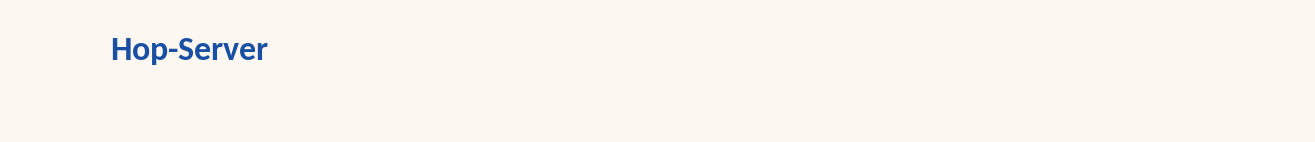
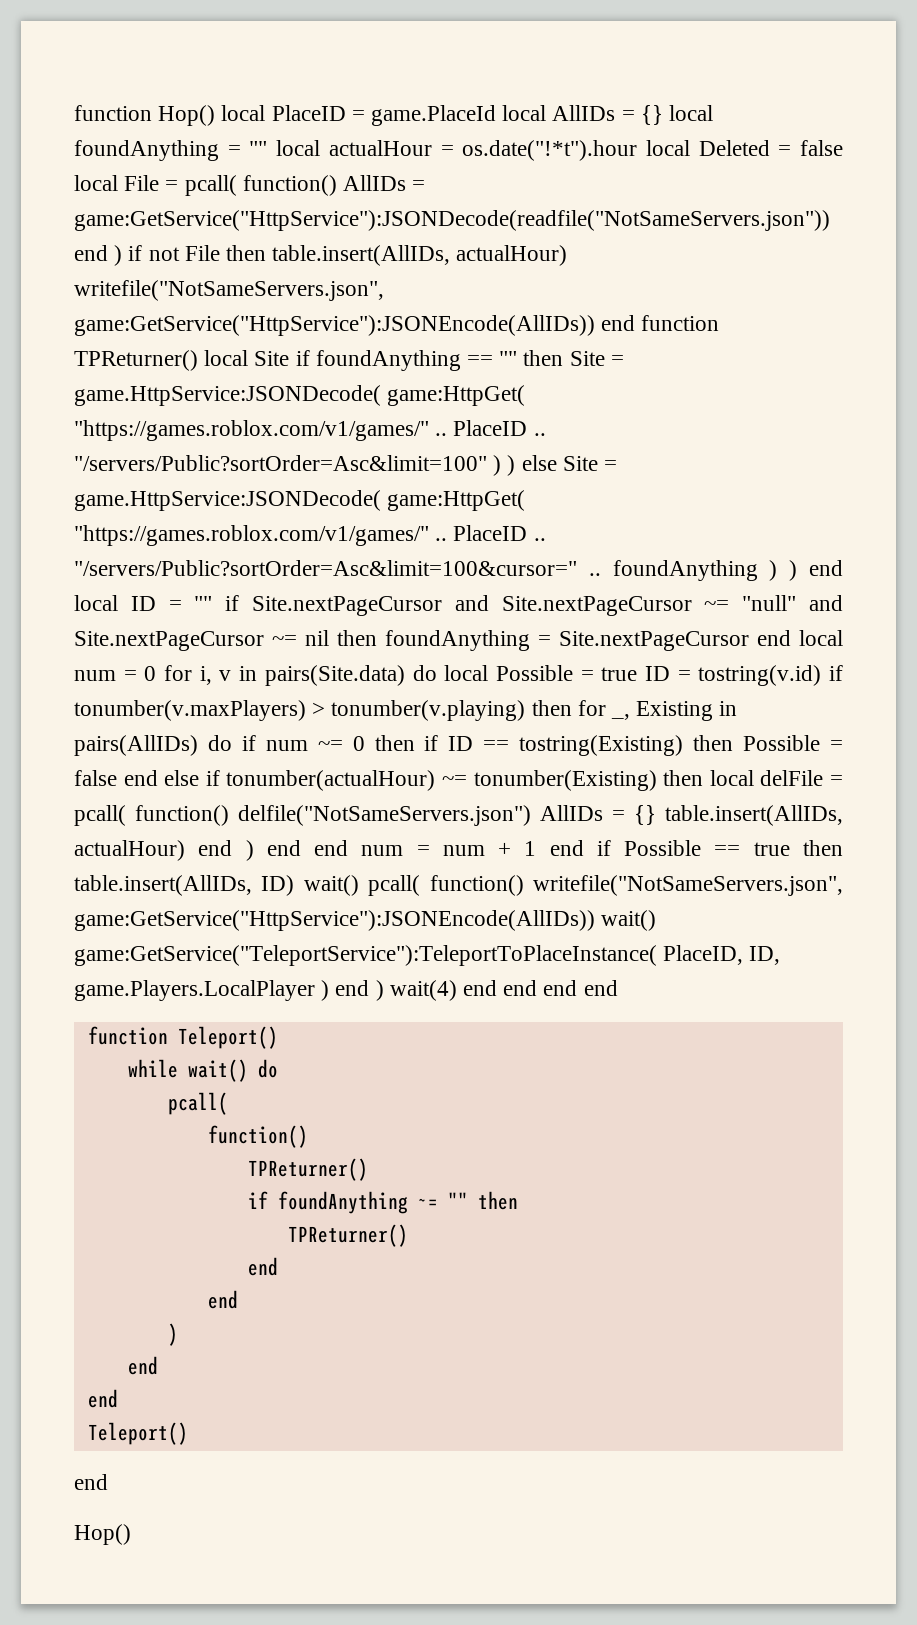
[111,38,268,65] Hop-Server -> [74,105,714,126] [74,140,844,161] [74,175,426,196] [74,210,830,231] [74,245,568,266] [74,280,384,301] [74,315,720,336] [74,350,624,371] [74,385,526,406] [74,420,546,441] [74,455,618,476] [74,490,526,511] [74,525,546,546] [74,560,843,581] [74,595,843,616] [74,630,843,651] [74,665,843,686] [74,700,738,721] [74,735,843,756] [74,770,844,791] [74,805,843,826] [74,840,843,861] [74,875,844,896] [74,910,657,931] [74,945,781,966] [74,980,618,1001] [87,1026,278,1049] [127,1059,278,1082] [167,1092,228,1115] [207,1125,308,1148] [247,1158,368,1181] [247,1191,518,1214] [287,1224,408,1247] [247,1257,278,1276] [207,1290,238,1309] [167,1323,178,1346] [127,1356,158,1375] [87,1389,118,1408] [87,1422,188,1445] [74,1474,108,1490] [74,1524,131,1545] function Hop() local PlaceID = game.PlaceId local AllIDs = {} local foundAnything = "" local actualHour = os.date("!*t").hour local Deleted = false local File = pcall( function() AllIDs = game:GetService("HttpService"):JSONDecode(readfile("NotSameServers.json")) end ) if not File then table.insert(AllIDs, actualHour) writefile("NotSameServers.json", game:GetService("HttpService"):JSONEncode(AllIDs)) end function TPReturner() local Site if foundAnything == "" then Site = game.HttpService:JSONDecode( game:HttpGet( "https://games.roblox.com/v1/games/" .. PlaceID .. "/servers/Public?sortOrder=Asc&limit=100" ) ) else Site = game.HttpService:JSONDecode( game:HttpGet( "https://games.roblox.com/v1/games/" .. PlaceID .. "/servers/Public?sortOrder=Asc&limit=100&cursor=" .. foundAnything ) ) end local ID = "" if Site.nextPageCursor and Site.nextPageCursor ~= "null" and Site.nextPageCursor ~= nil then foundAnything = Site.nextPageCursor end local num = 0 for i, v in pairs(Site.data) do local Possible = true ID = tostring(v.id) if tonumber(v.maxPlayers) > tonumber(v.playing) then for _, Existing in pairs(AllIDs) do if num ~= 0 then if ID == tostring(Existing) then Possible = false end else if tonumber(actualHour) ~= tonumber(Existing) then local delFile = pcall( function() delfile("NotSameServers.json") AllIDs = {} table.insert(AllIDs, actualHour) end ) end end num = num + 1 end if Possible == true then table.insert(AllIDs, ID) wait() pcall( function() writefile("NotSameServers.json", game:GetService("HttpService"):JSONEncode(AllIDs)) wait() game:GetService("TeleportService"):TeleportToPlaceInstance( PlaceID, ID, game.Players.LocalPlayer ) end ) wait(4) end end end end // function Teleport() // while wait() do // pcall( // function() // TPReturner() // if foundAnything ~= "" then // TPReturner() // end // end // ) // end // end // Teleport() // end // Hop()

